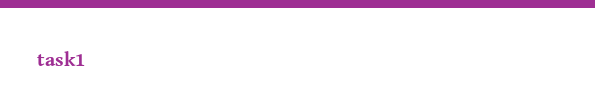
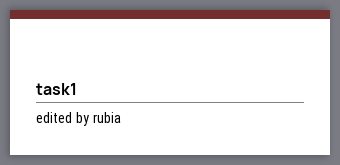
(85, 58) none -> [36,112,121,126] // edited by rubia

